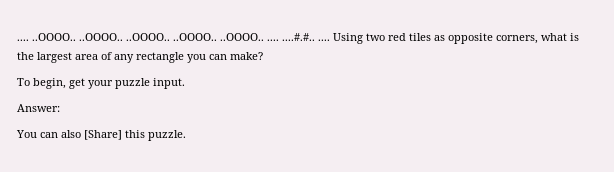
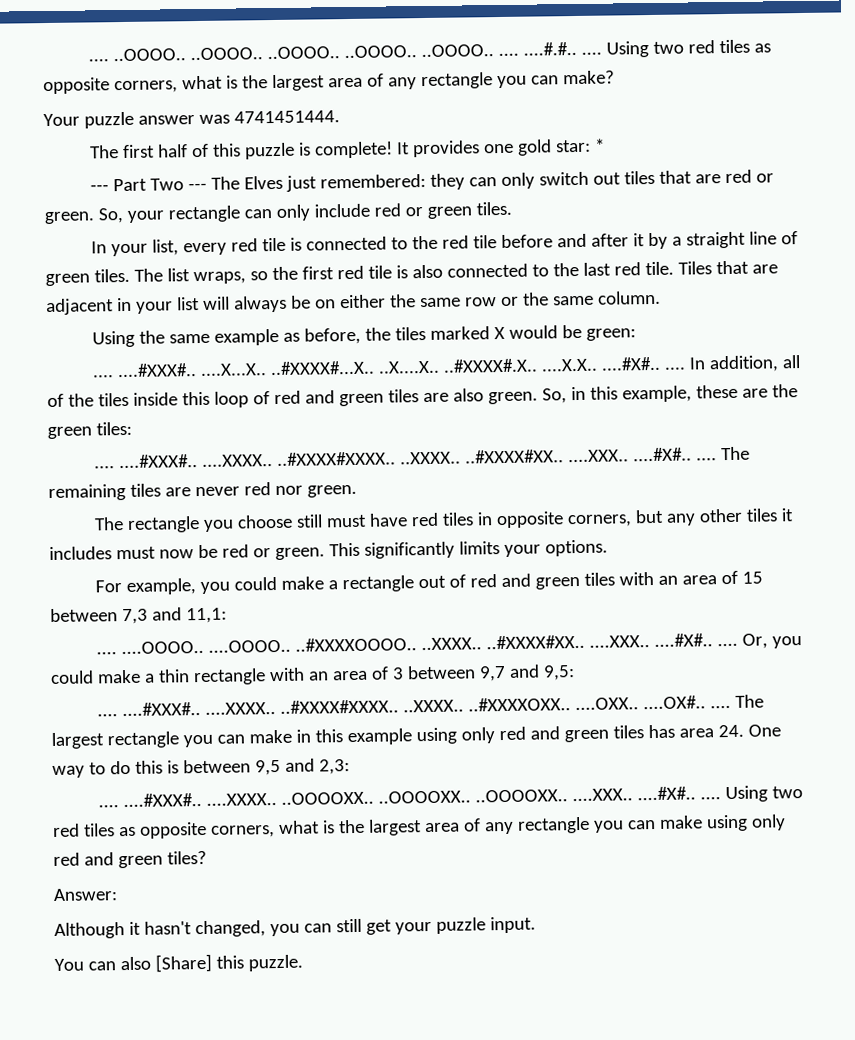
[17,78,66,89] To begin, -> [43,110,340,129] [90,138,606,160] [90,169,775,192] [44,201,512,225] [91,231,799,257] [45,260,778,287] [46,290,661,316] [92,324,637,348] [93,355,802,378] [47,384,798,408] [47,421,132,440] [94,446,751,469] [48,482,357,502] [94,508,795,533] [49,539,608,561] [95,570,764,595] [50,607,227,625] [96,633,803,655] [50,664,575,686] [97,694,765,717] [51,724,781,750] [52,758,350,778] [98,785,804,808] [52,814,786,839] [53,850,207,869] [53,888,118,901] [54,918,362,939] Your puzzle answer was 4741451444. // The first half of this puzzle is complete! It provides one gold star: * // --- Part Two --- The Elves just remembered: they can only switch out tiles that are red or green. So, your rectangle can only include red or green tiles. // In your list, every red tile is connected to the red tile before and after it by a straight line of green tiles. The list wraps, so the first red tile is also connected to the last red tile. Tiles that are adjacent in your list will always be on either the same row or the same column. // Using the same example as before, the tiles marked X would be green: // .... ....#XXX#.. ....X...X.. ..#XXXX#...X.. ..X....X.. ..#XXXX#.X.. ....X.X.. ....#X#.. .... In addition, all of the tiles inside this loop of red and green tiles are also green. So, in this example, these are the green tiles: // .... ....#XXX#.. ....XXXX.. ..#XXXX#XXXX.. ..XXXX.. ..#XXXX#XX.. ....XXX.. ....#X#.. .... The remaining tiles are never red nor green. // The rectangle you choose still must have red tiles in opposite corners, but any other tiles it includes must now be red or green. This significantly limits your options. // For example, you could make a rectangle out of red and green tiles with an area of 15 between 7,3 and 11,1: // .... ....OOOO.. ....OOOO.. ..#XXXXOOOO.. ..XXXX.. ..#XXXX#XX.. ....XXX.. ....#X#.. .... Or, you could make a thin rectangle with an area of 3 between 9,7 and 9,5: // .... ....#XXX#.. ....XXXX.. ..#XXXX#XXXX.. ..XXXX.. ..#XXXXOXX.. ....OXX.. ....OX#.. .... The largest rectangle you can make in this example using only red and green tiles has area 24. One way to do this is between 9,5 and 2,3: // .... ....#XXX#.. ....XXXX.. ..OOOOXX.. ..OOOOXX.. ..OOOOXX.. ....XXX.. ....#X#.. .... Using two red tiles as opposite corners, what is the largest area of any rectangle you can make using only red and green tiles? // Answer: // Although it hasn't changed, you can still
[17,104,60,112] // Answer: -> (536, 925) none

